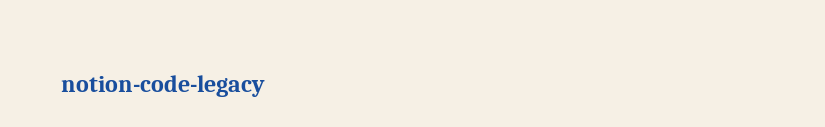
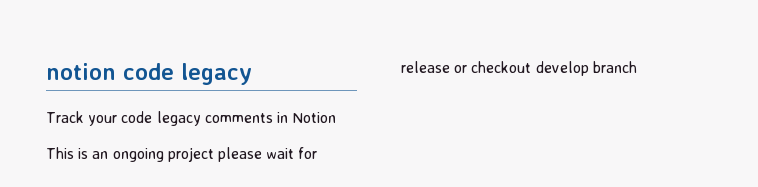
[61,75,265,97] notion-code-legacy -> [46,63,252,85] [46,111,337,126] [46,147,318,162] [401,61,637,76] notion code legacy // Track your code legacy comments in Notion // This is an ongoing project please wait for release or checkout develop branch

